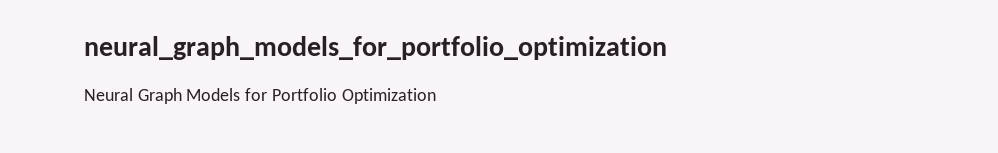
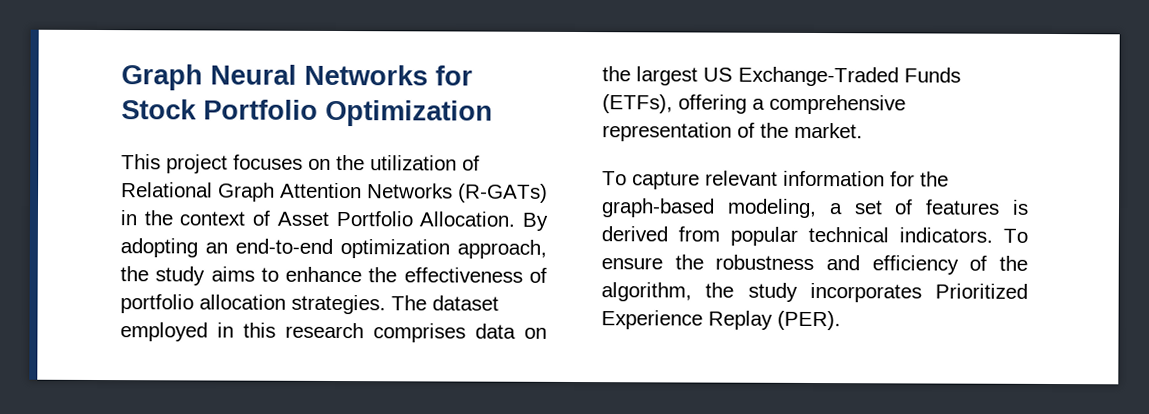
[84,36,667,60] [84,88,436,104] neural_graph_models_for_portfolio_optimization // Neural Graph Models for Portfolio Optimization -> [121,64,473,91] [121,99,493,127] [121,154,480,174] [121,182,548,203] [120,210,548,231] [120,238,547,259] [120,266,547,286] [120,294,499,315] [120,322,547,343] [602,66,961,87] [602,94,906,115] [602,122,863,142] [602,170,949,190] [601,198,1029,219] [601,226,1028,246] [601,254,1028,275] [601,282,1028,303] [601,310,841,331] Graph Neural Networks for Stock Portfolio Optimization // This project focuses on the utilization of Relational Graph Attention Networks (R-GATs) in the context of Asset Portfolio Allocation. By adopting an end-to-end optimization approach, the study aims to enhance the effectiveness of portfolio allocation strategies. The dataset employed in this research comprises data on the largest US Exchange-Traded Funds (ETFs), offering a comprehensive representation of the market. // To capture relevant information for the graph-based modeling, a set of features is derived from popular technical indicators. To ensure the robustness and efficiency of the algorithm, the study incorporates Prioritized Experience Replay (PER).

